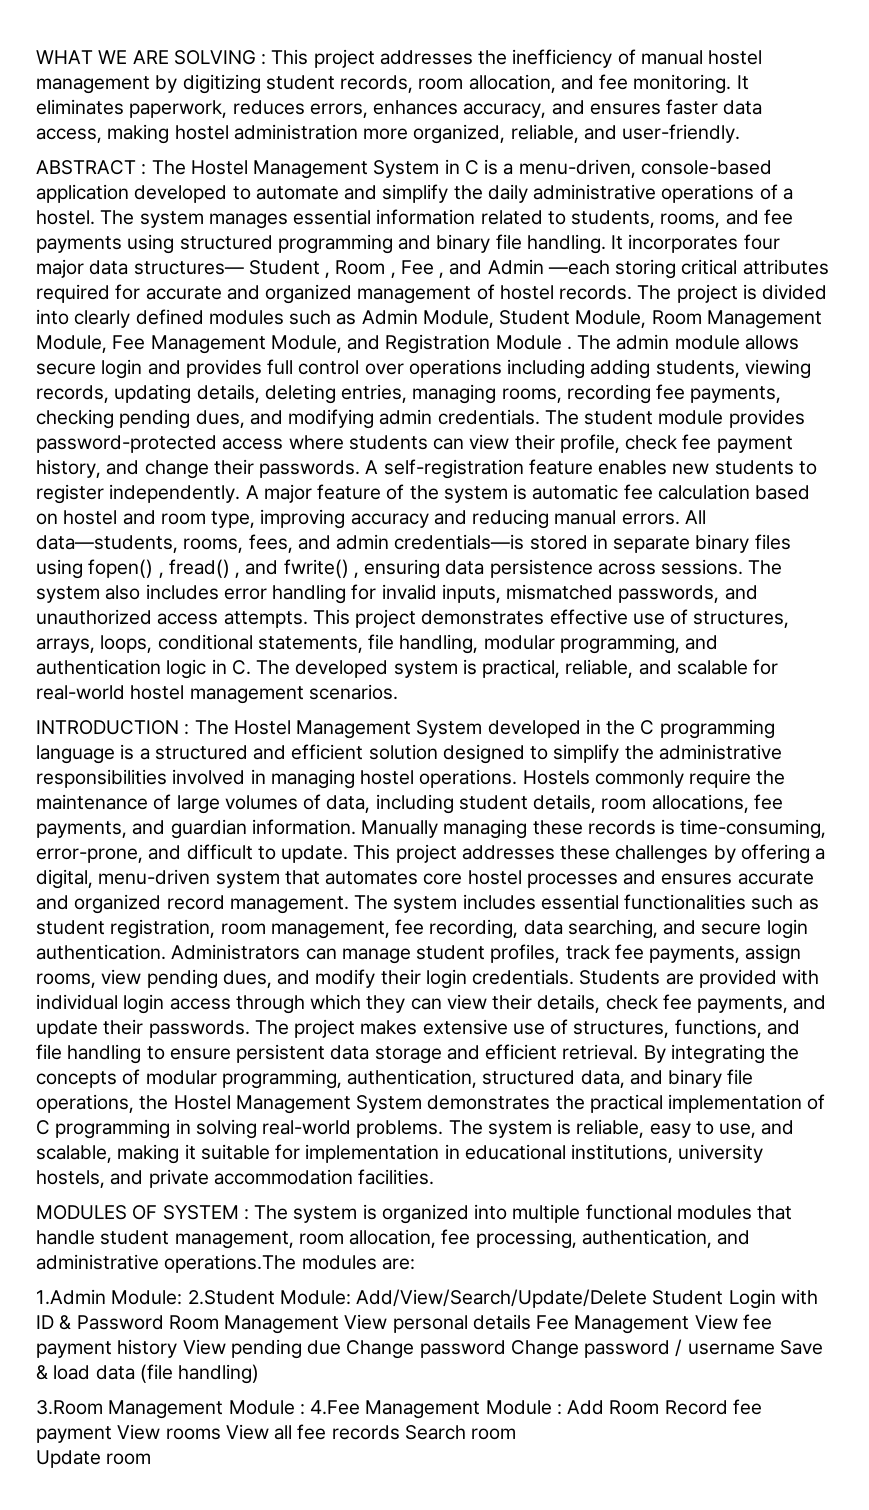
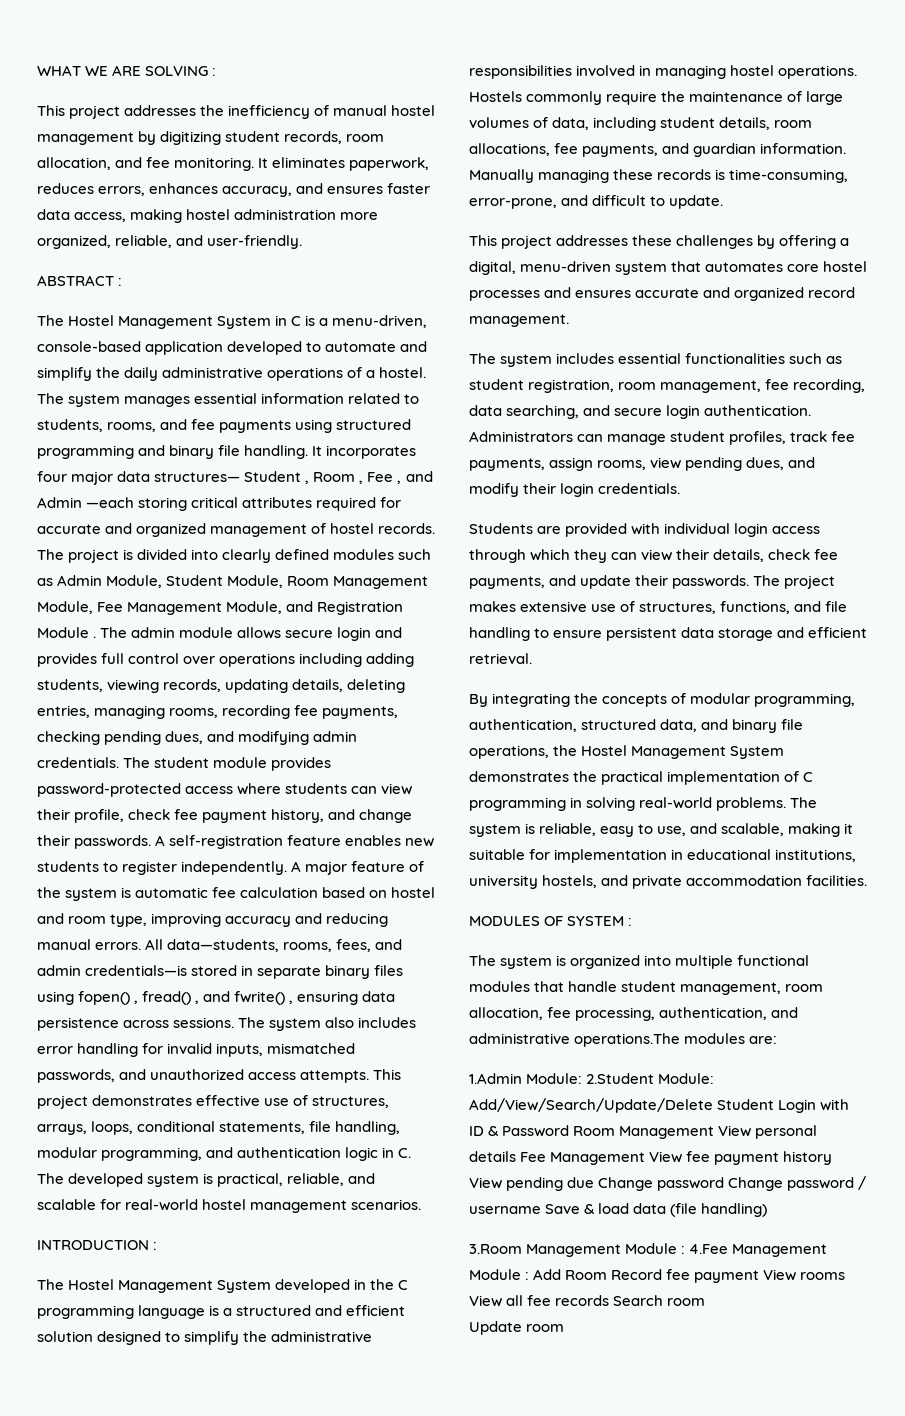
(267, 59) none -> (217, 72) //
(147, 169) none -> (123, 282) //
(190, 729) none -> (158, 1246) //
(349, 854) none -> (724, 202) //
(349, 905) none -> (569, 320) //
(575, 977) none -> (681, 488) //
(639, 1052) none -> (532, 658) //
(249, 1214) none -> (633, 922) //

